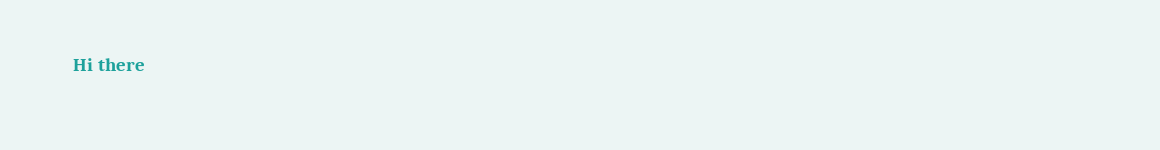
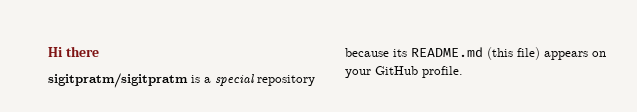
(145, 64) none -> [48,73,315,88] [345,47,606,60] [345,66,463,78] // sigitpratm/sigitpratm is a special repository because its README.md (this file) appears on your GitHub profile.

